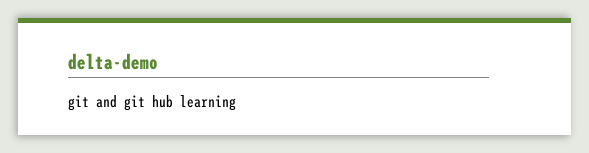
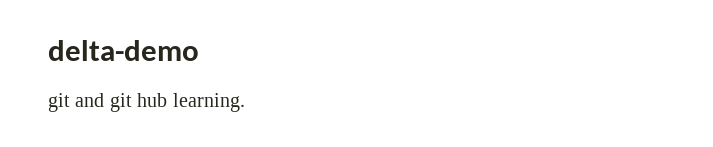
[180,95,236,111] learning -> [172,93,245,112] learning.

